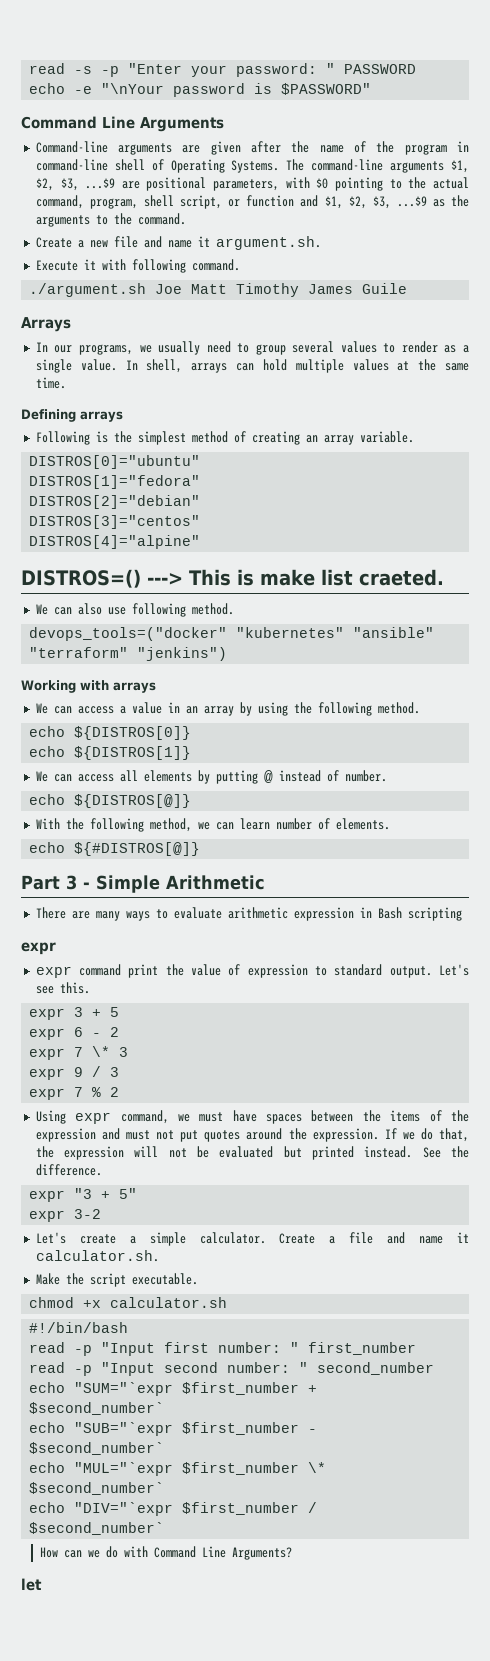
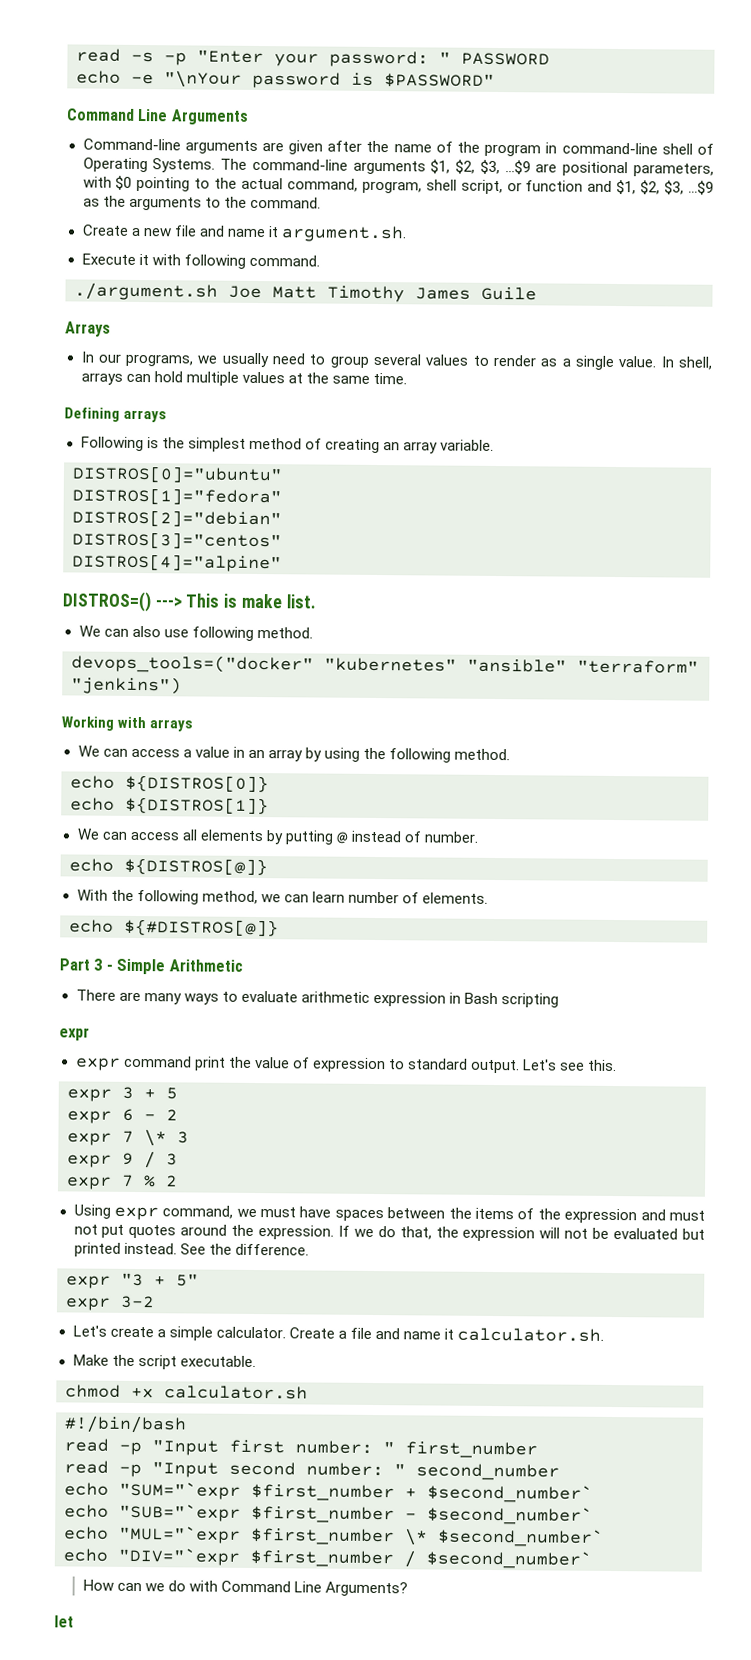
[321,569,444,586] list craeted. -> [285,594,316,609] list.

